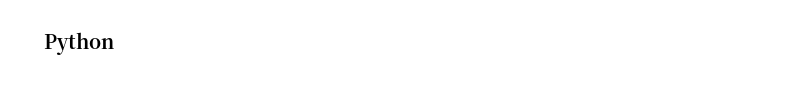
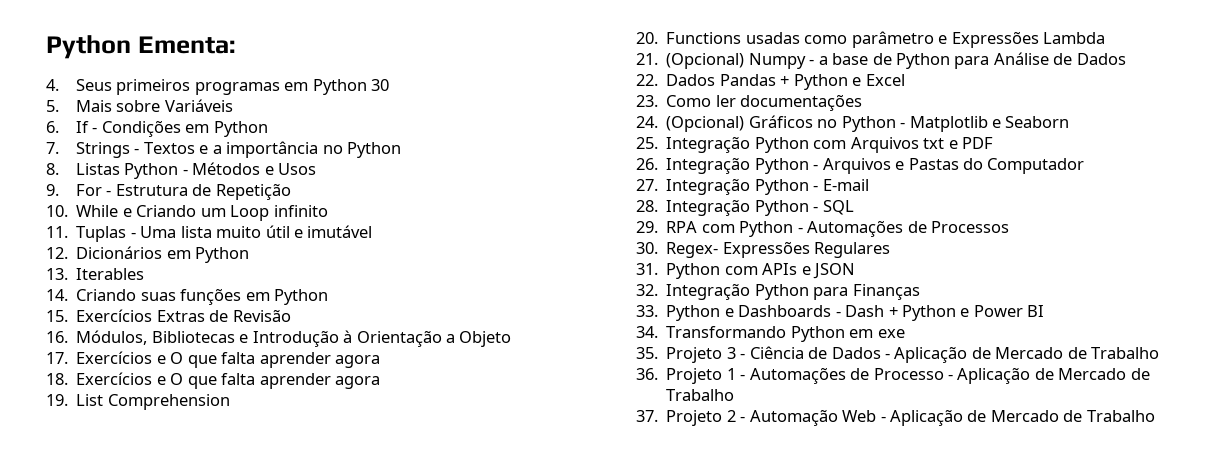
[44,32,114,55] Python -> [46,35,236,59] [46,79,390,95] [46,99,233,112] [46,120,268,137] [46,141,402,158] [46,162,317,179] [46,183,291,200] [46,205,328,221] [46,225,373,242] [46,246,250,263] [46,268,145,280] [46,288,329,305] [46,309,291,322] [46,330,512,347] [46,351,380,368] [46,372,380,389] [46,394,230,410] [636,31,1105,48] [636,52,1126,69] [636,74,905,90] [636,94,863,111] [636,115,1070,132] [636,136,993,153] [636,157,1085,174] [636,178,869,195] [636,199,854,216] [636,220,1009,237] [636,241,891,258] [636,263,856,279] [636,283,920,300] [636,305,1045,321] [636,326,905,342] [636,346,1160,363] [636,367,1150,384] [666,389,735,401] [636,409,1155,426] Python Ementa: // 4. Seus primeiros programas em Python 30 // 5. Mais sobre Variáveis // 6. If - Condições em Python // 7. Strings - Textos e a importância no Python // 8. Listas Python - Métodos e Usos // 9. For - Estrutura de Repetição // 10. While e Criando um Loop infinito // 11. Tuplas - Uma lista muito útil e imutável // 12. Dicionários em Python // 13. Iterables // 14. Criando suas funções em Python // 15. Exercícios Extras de Revisão // 16. Módulos, Bibliotecas e Introdução à Orientação a Objeto // 17. Exercícios e O que falta aprender agora // 18. Exercícios e O que falta aprender agora // 19. List Comprehension // 20. Functions usadas como parâmetro e Expressões Lambda // 21. (Opcional) Numpy - a base de Python para Análise de Dados // 22. Dados Pandas + Python e Excel // 23. Como ler documentações // 24. (Opcional) Gráficos no Python - Matplotlib e Seaborn // 25. Integração Python com Arquivos txt e PDF // 26. Integração Python - Arquivos e Pastas do Computador // 27. Integração Python - E-mail // 28. Integração Python - SQL // 29. RPA com Python - Automações de Processos // 30. Regex- Expressões Regulares // 31. Python com APIs e JSON // 32. Integração Python para Finanças // 33. Python e Dashboards - Dash + Python e Power BI // 34. Transformando Python em exe // 35. Projeto 3 - Ciência de Dados - Aplicação de Mercado de Trabalho // 36. Projeto 1 - Automações de Processo - Aplicação de Mercado de Trabalho // 37. Projeto 2 - Automação Web - Aplicação de Mercado de Trabalho

